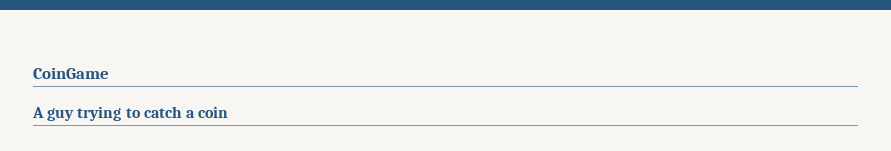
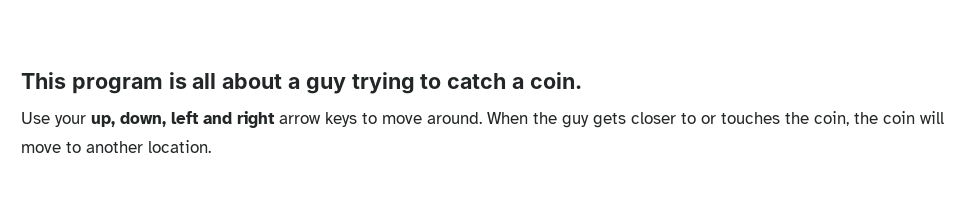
[33,67,109,79] [32,107,44,118] CoinGame // A -> [21,72,301,94] This program is all about a
[198,106,229,118] coin -> [529,72,582,89] [21,111,944,128] [21,140,211,153] coin. // Use your up, down, left and right arrow keys to move around. When the guy gets closer to or touches the coin, the coin will move to another location.

